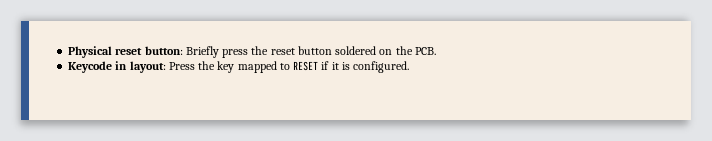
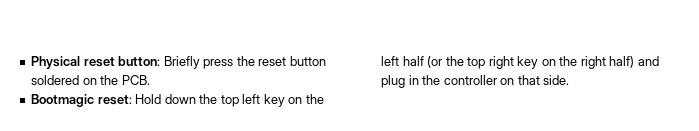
[68,61,410,73] Keycode in layout: Press the key mapped to RESET if it is configured. -> [31,94,324,107] [381,56,659,69] [381,75,570,88] Bootmagic reset: Hold down the top left key on the left half (or the top right key on the right half) and plug in the controller on that side.

